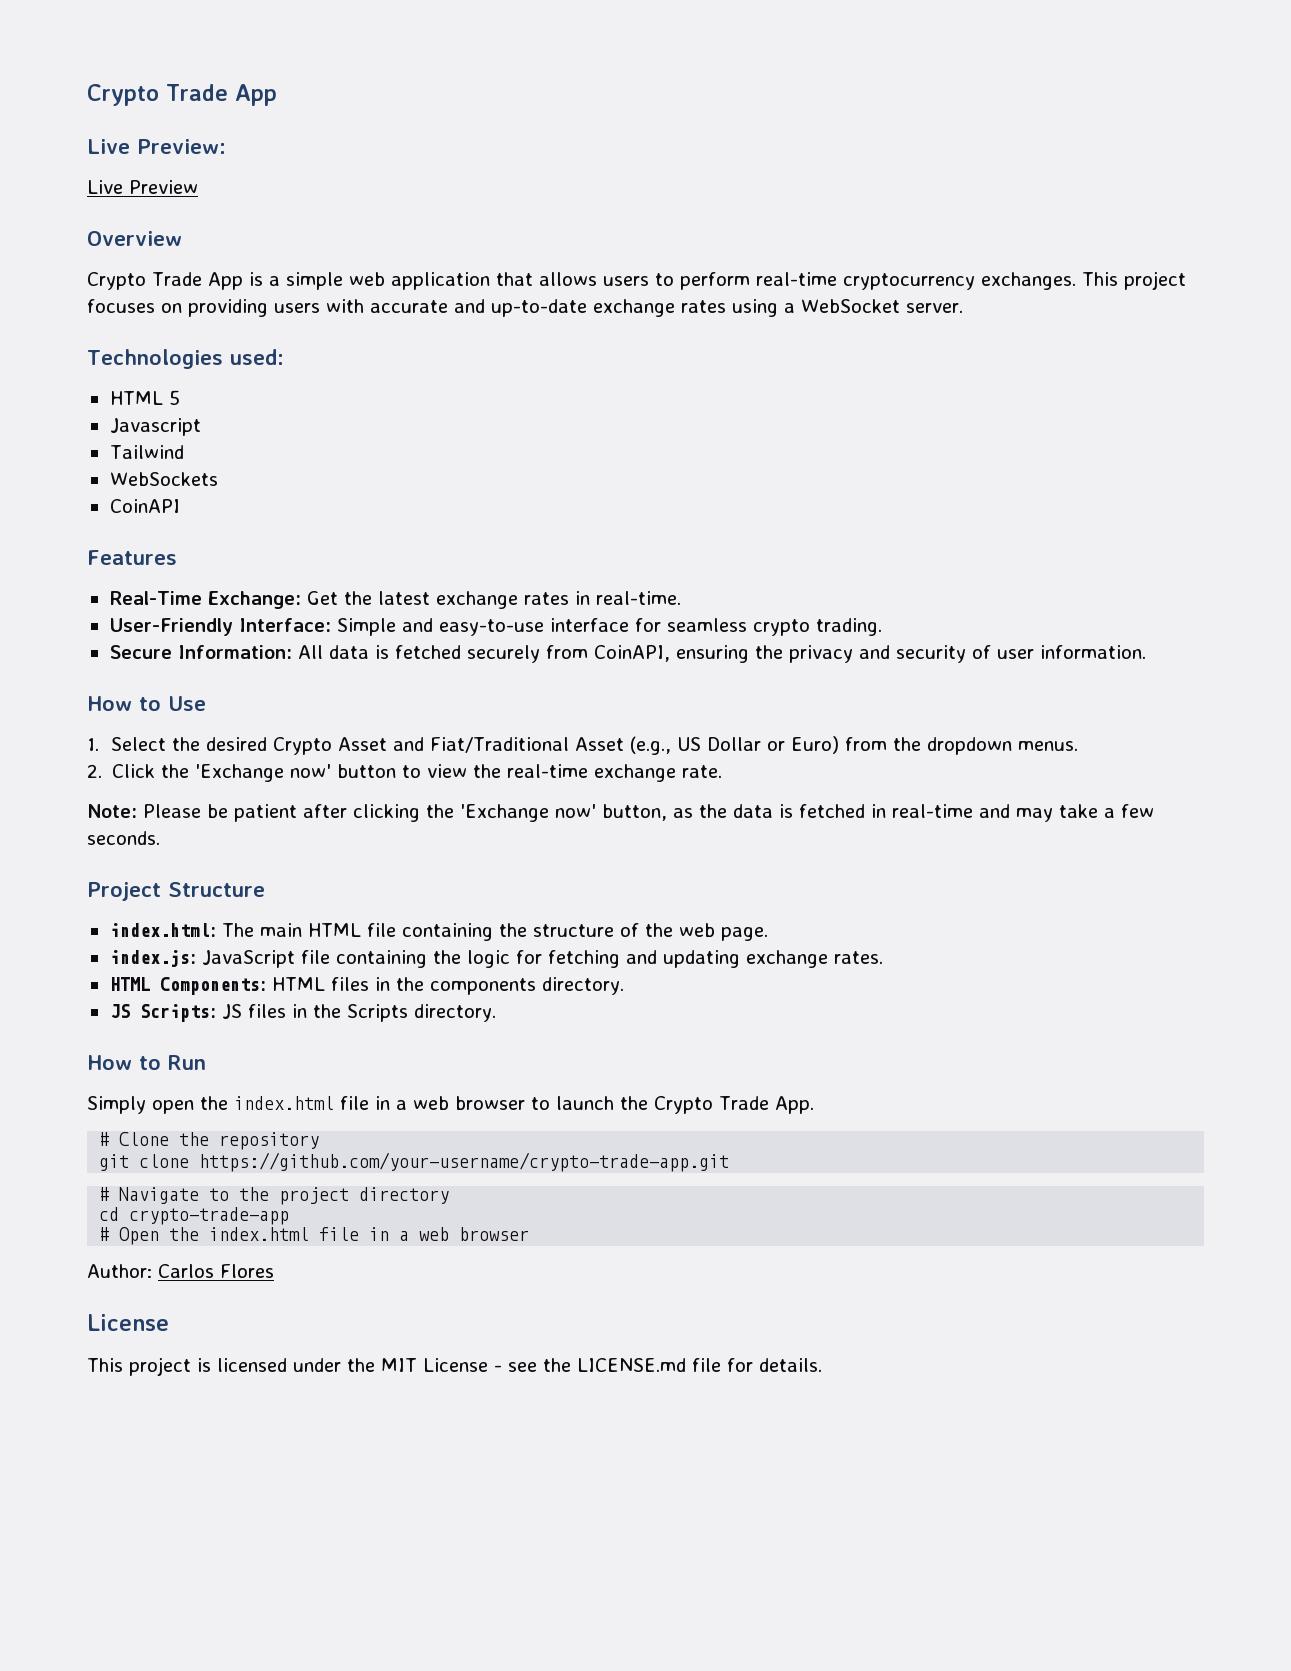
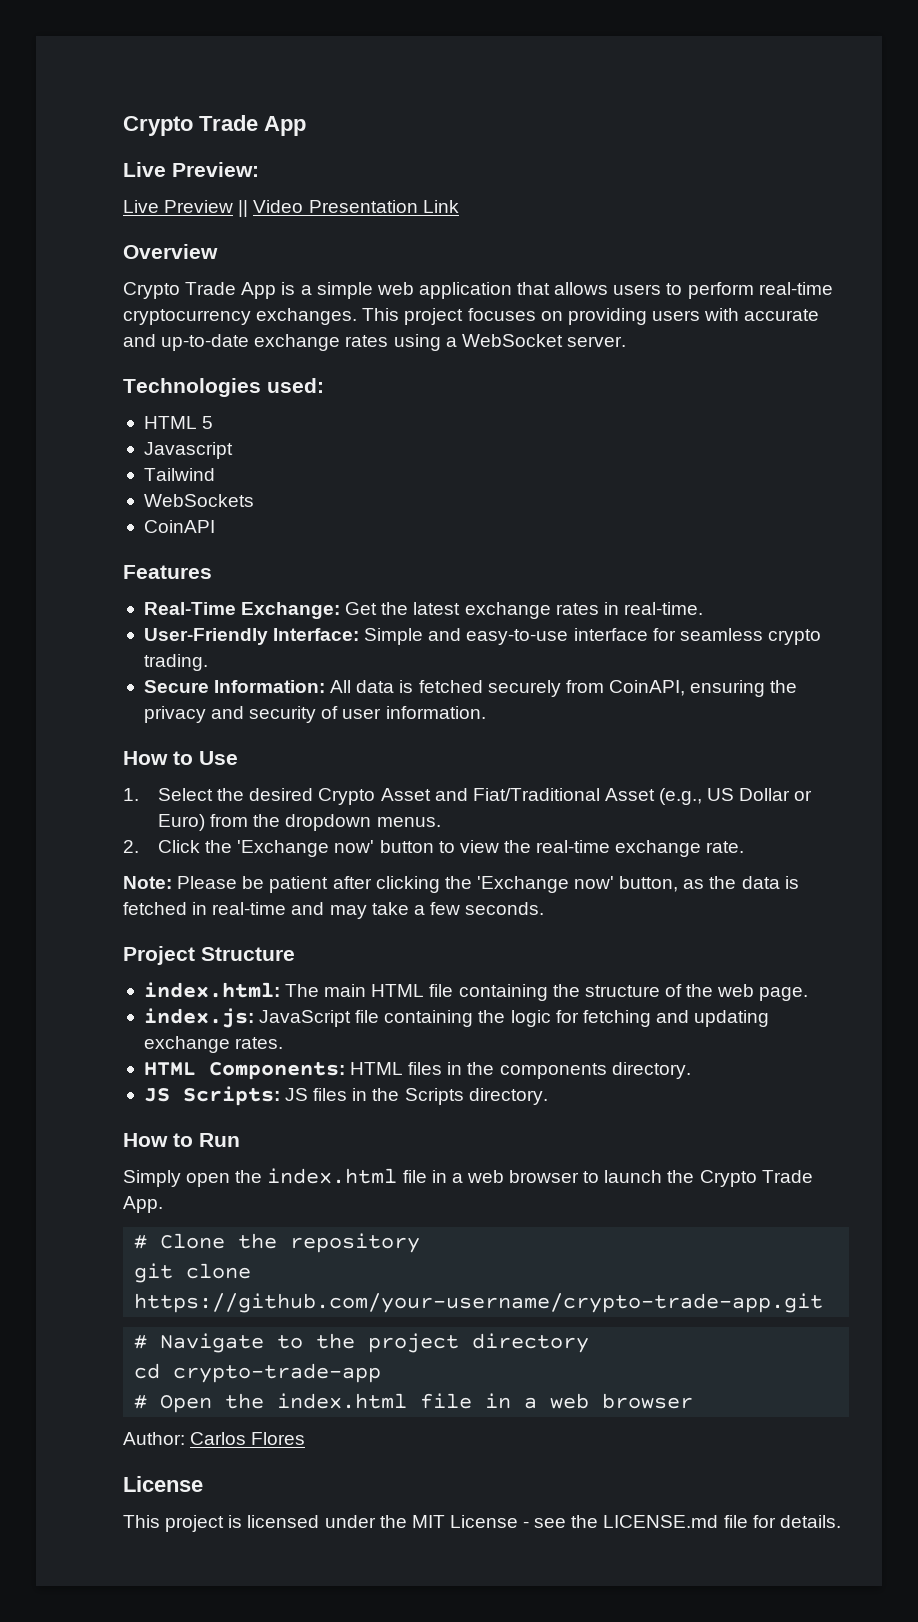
(198, 187) none -> [238,200,459,217] || Video Presentation Link

